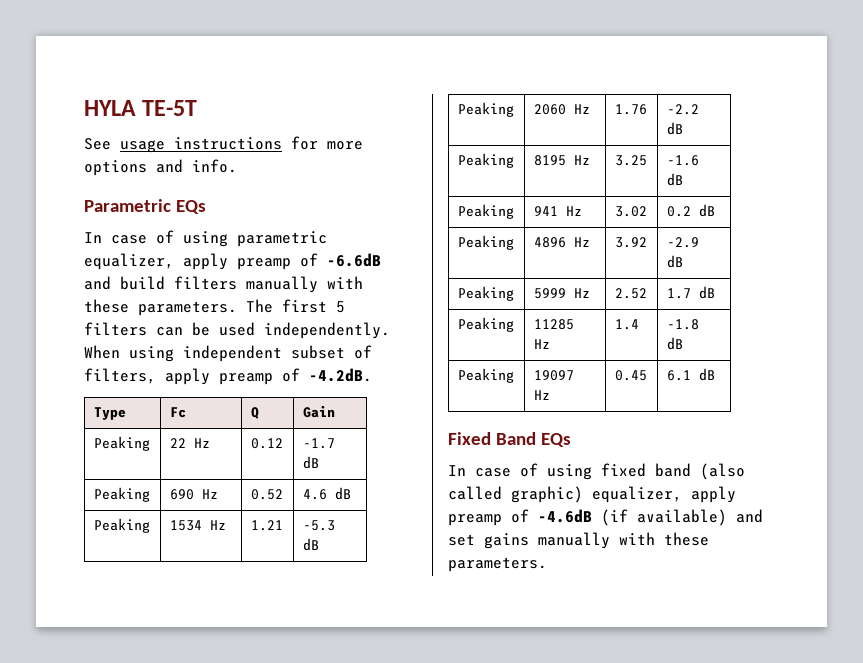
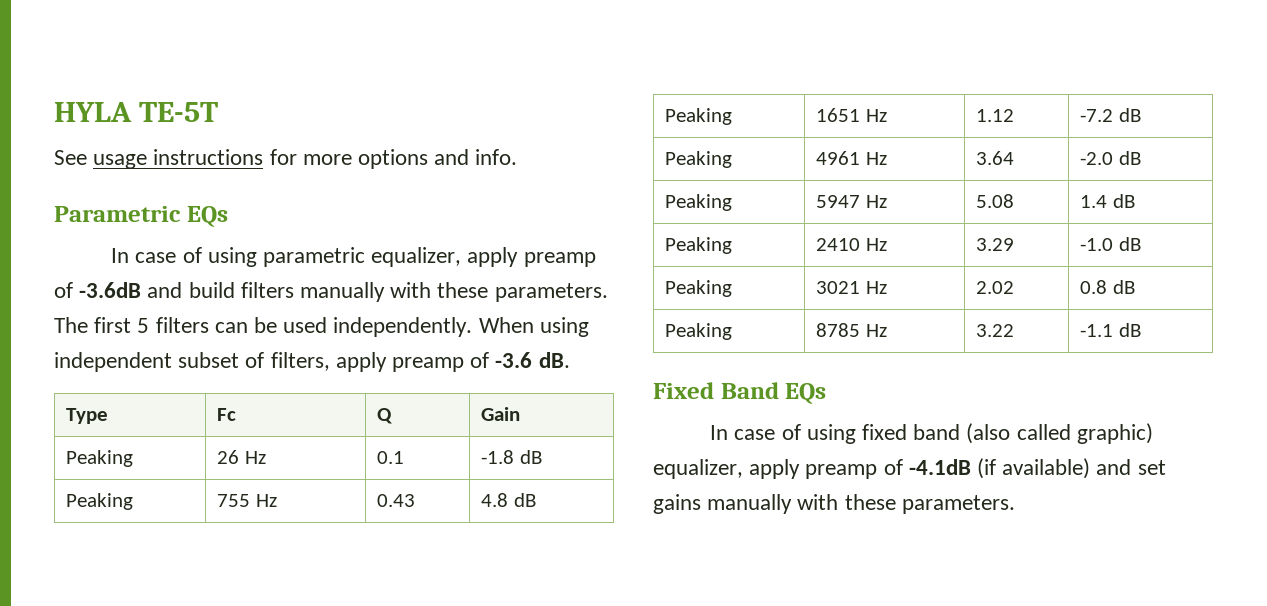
[327,253,381,267] -6.6dB -> [79,282,142,298] -3.6dB
[309,368,372,382] -4.2dB. -> [495,352,570,368] -3.6 dB.
[169,438,210,448] [250,438,283,449] [302,438,335,449] [302,456,319,469] [93,487,150,502] [169,489,218,500] [250,489,283,500] [302,487,351,500] [93,518,150,533] [169,520,226,531] [250,520,283,531] [302,520,335,531] [302,538,319,551] [457,102,514,117] [533,104,590,115] [614,104,647,115] [666,104,699,115] [666,122,683,135] [457,153,514,168] [533,155,590,166] [614,155,647,166] [666,155,699,166] [666,173,683,186] [457,204,514,219] [533,206,582,216] [614,206,647,217] [666,204,715,217] [457,235,514,250] [533,237,590,248] [614,237,647,248] [666,237,699,248] [666,255,683,268] [457,286,514,301] [533,288,590,299] [614,288,647,299] [666,286,715,299] [457,317,514,332] [533,319,574,330] [533,339,550,349] [614,319,639,330] 22 Hz | 0.12 | -1.7 dB // Peaking | 690 Hz | 0.52 | 4.6 dB // Peaking | 1534 Hz | 1.21 | -5.3 dB // Peaking | 2060 Hz | 1.76 | -2.2 dB // Peaking | 8195 Hz | 3.25 | -1.6 dB // Peaking | 941 Hz | 3.02 | 0.2 dB // Peaking | 4896 Hz | 3.92 | -2.9 dB // Peaking | 5999 Hz | 2.52 | 1.7 dB // Peaking | 11285 Hz | 1.4 -> [217,450,267,464] [377,451,405,464] 26 Hz | 0.1
[533,370,574,381] [533,390,550,400] [614,370,647,381] [666,370,691,381] 19097 Hz | 0.45 | 6.1 -> [217,494,278,507] [377,494,416,507] [481,493,537,507] [665,108,733,125] [816,108,888,122] [976,109,1015,122] [1080,108,1142,122] [665,151,733,168] [816,151,888,165] [976,151,1015,165] [1080,151,1142,165] [665,194,733,211] [816,195,888,208] [976,194,1015,208] [1080,194,1136,208] [665,237,733,254] [816,238,888,251] [976,238,1015,251] [1080,237,1142,251] [665,280,733,297] [816,281,888,294] [976,281,1015,294] [1080,280,1136,294] [665,323,733,340] [816,323,888,337] [976,324,1015,337] [1080,324,1114,337] 755 Hz | 0.43 | 4.8 dB // Peaking | 1651 Hz | 1.12 | -7.2 dB // Peaking | 4961 Hz | 3.64 | -2.0 dB // Peaking | 5947 Hz | 5.08 | 1.4 dB // Peaking | 2410 Hz | 3.29 | -1.0 dB // Peaking | 3021 Hz | 2.02 | 0.8 dB // Peaking | 8785 Hz | 3.22 | -1.1
[538,509,592,523] -4.6dB -> [908,459,971,475] -4.1dB

